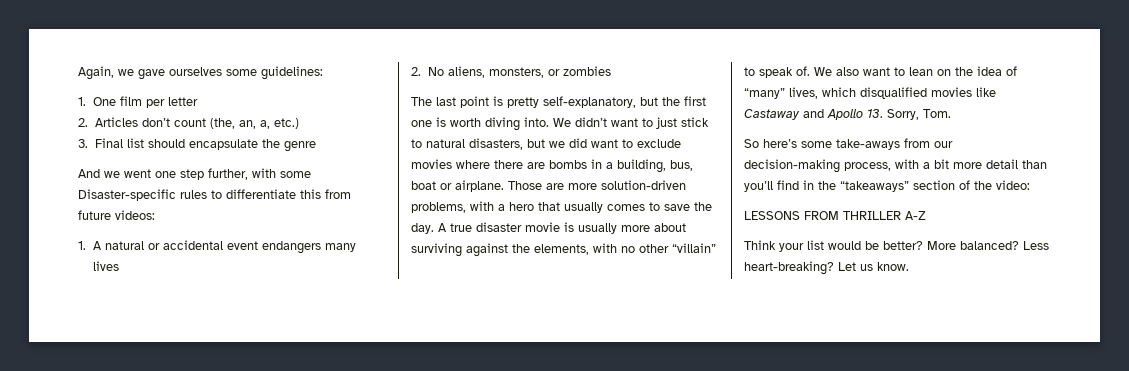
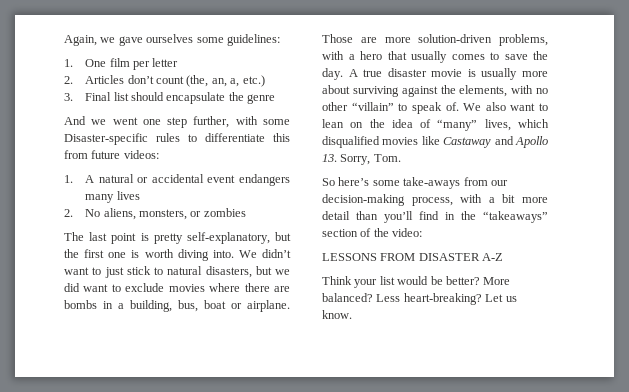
[843,211,901,220] THRILLER -> [418,253,480,261] DISASTER

